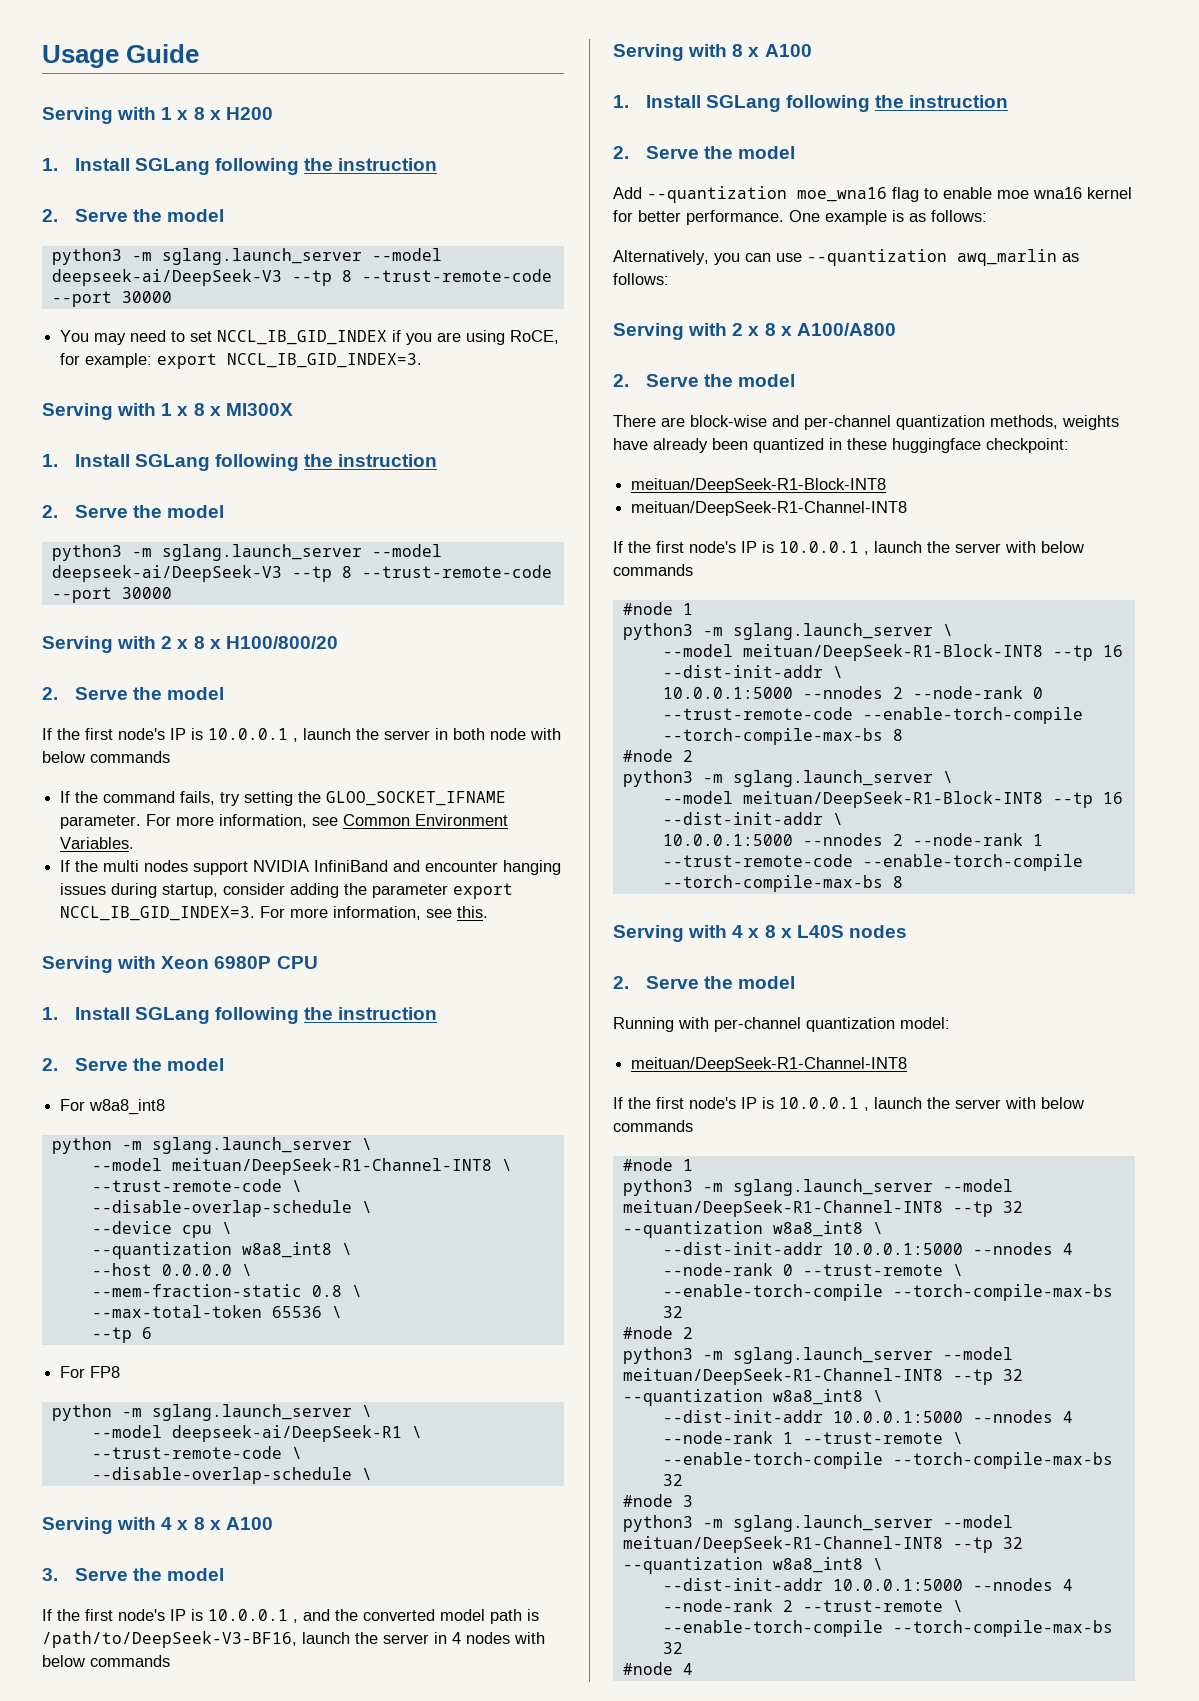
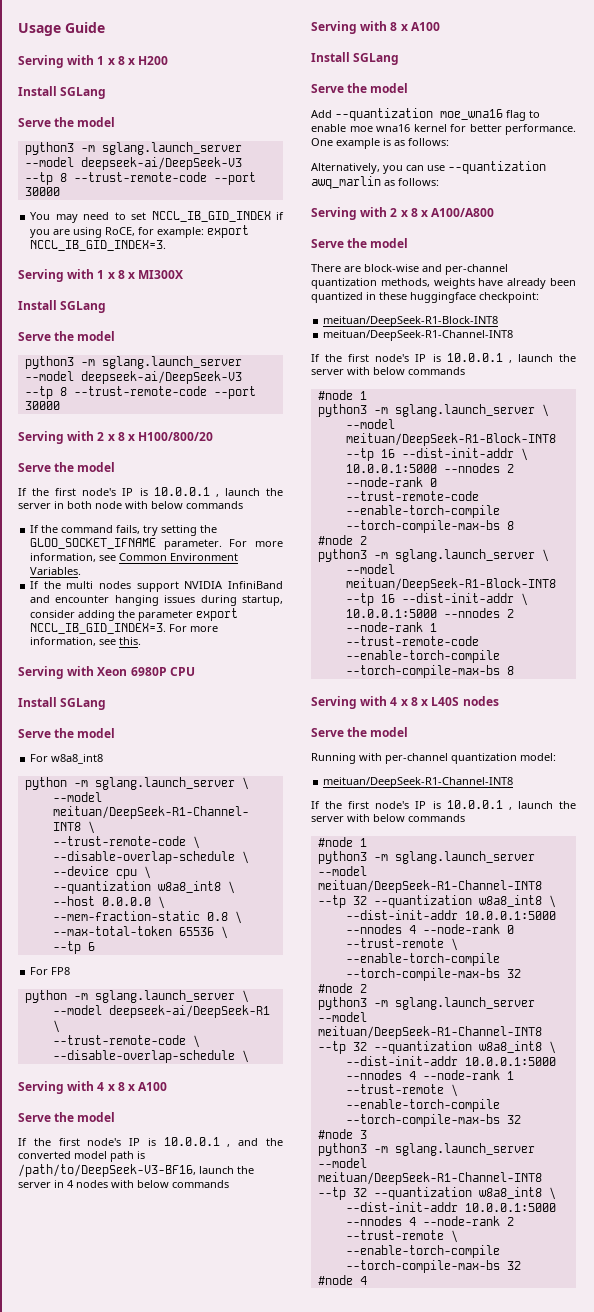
[42,158,438,175] [42,209,58,222] 1. Install SGLang following the instruction // 2. -> [18,86,107,99] Install SGLang //
[42,454,438,471] [42,505,58,518] 1. Install SGLang following the instruction // 2. -> [18,300,107,313] Install SGLang //
[42,687,58,700] 2. -> (214, 436) none
[42,1007,438,1024] [42,1058,58,1071] 1. Install SGLang following the instruction // 2. -> [18,697,107,710] Install SGLang //
[42,1568,58,1581] 3. -> (168, 1086) none
[613,95,1009,112] [613,146,629,159] 1. Install SGLang following the instruction // 2. -> [311,52,400,65] Install SGLang //
[613,374,629,387] 2. -> (495, 212) none
[613,976,629,989] 2. -> (499, 701) none

